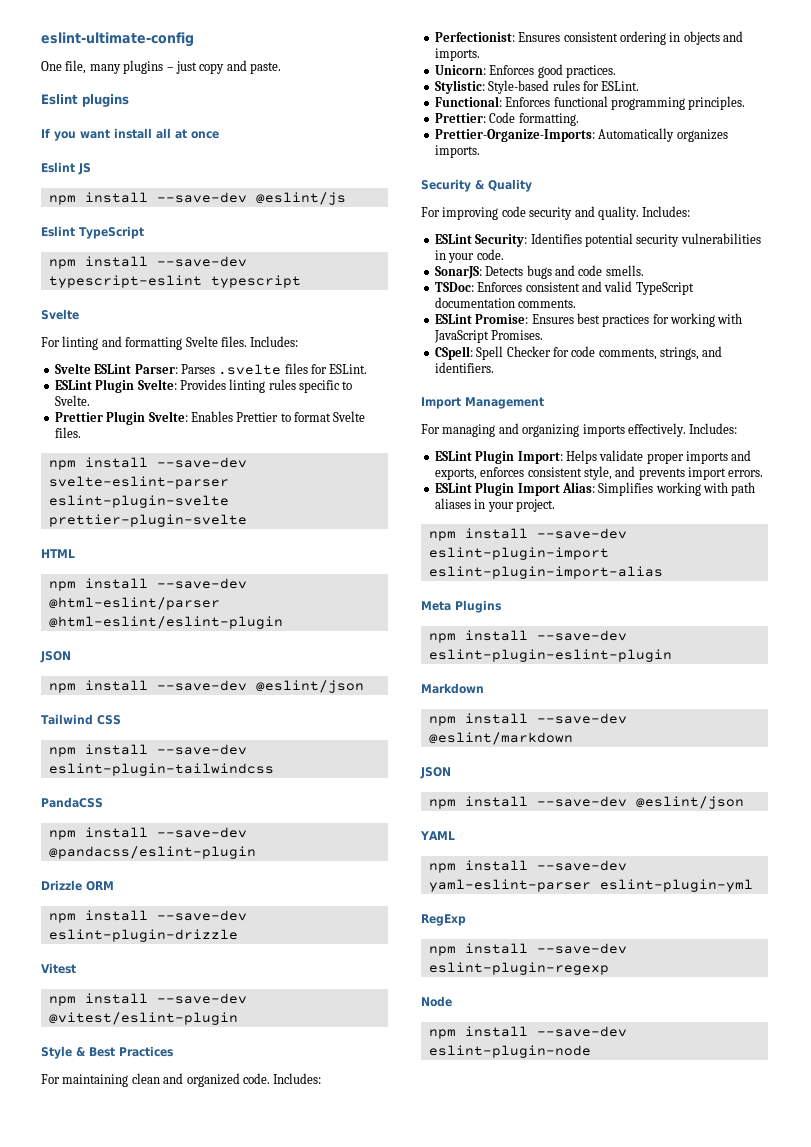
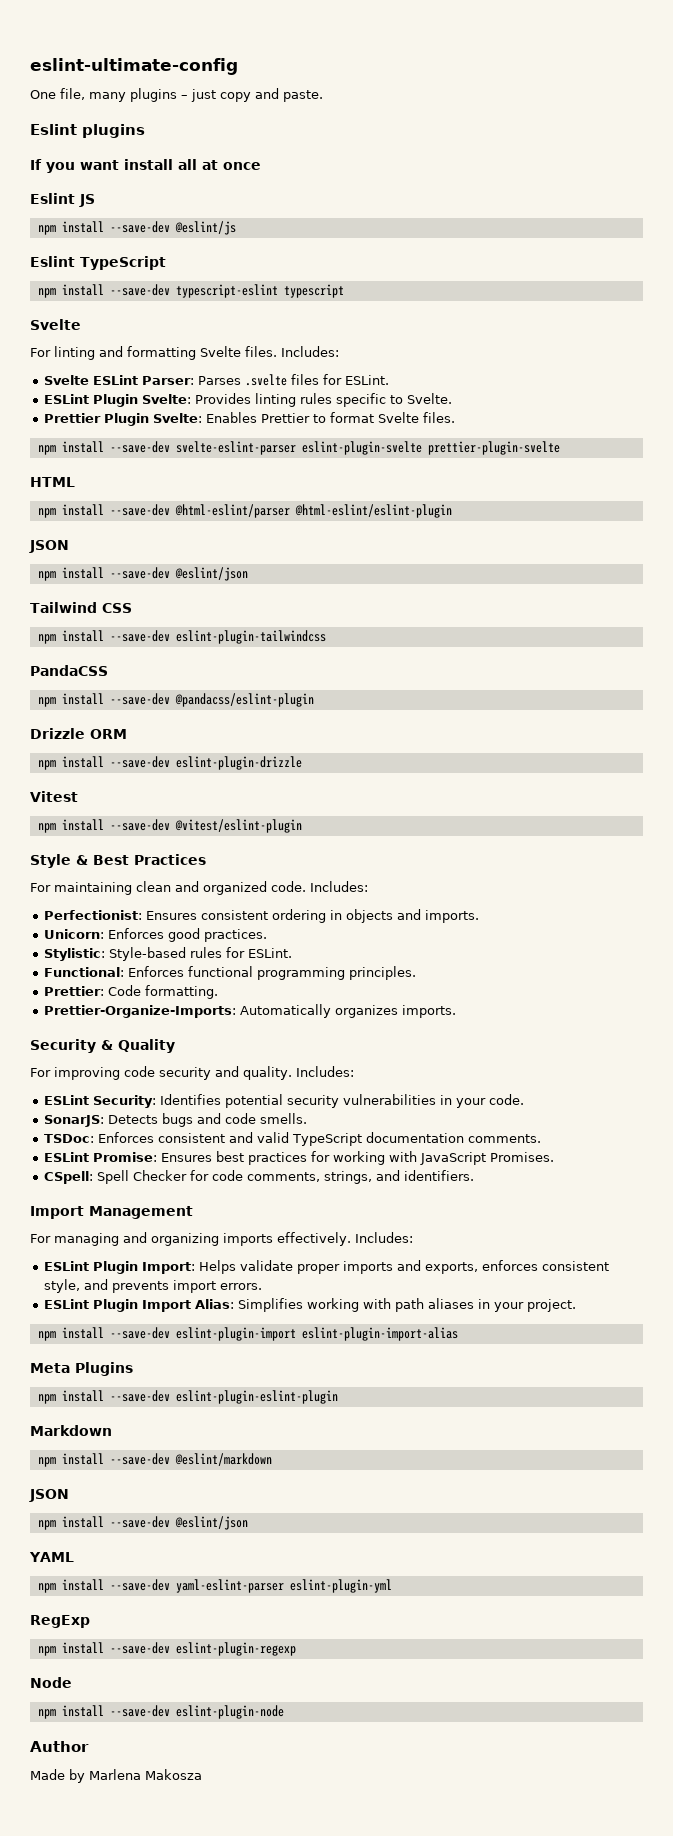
(591, 1051) none -> [30,1741,89,1752] [30,1769,202,1783] // Author // Made by Marlena Makosza

